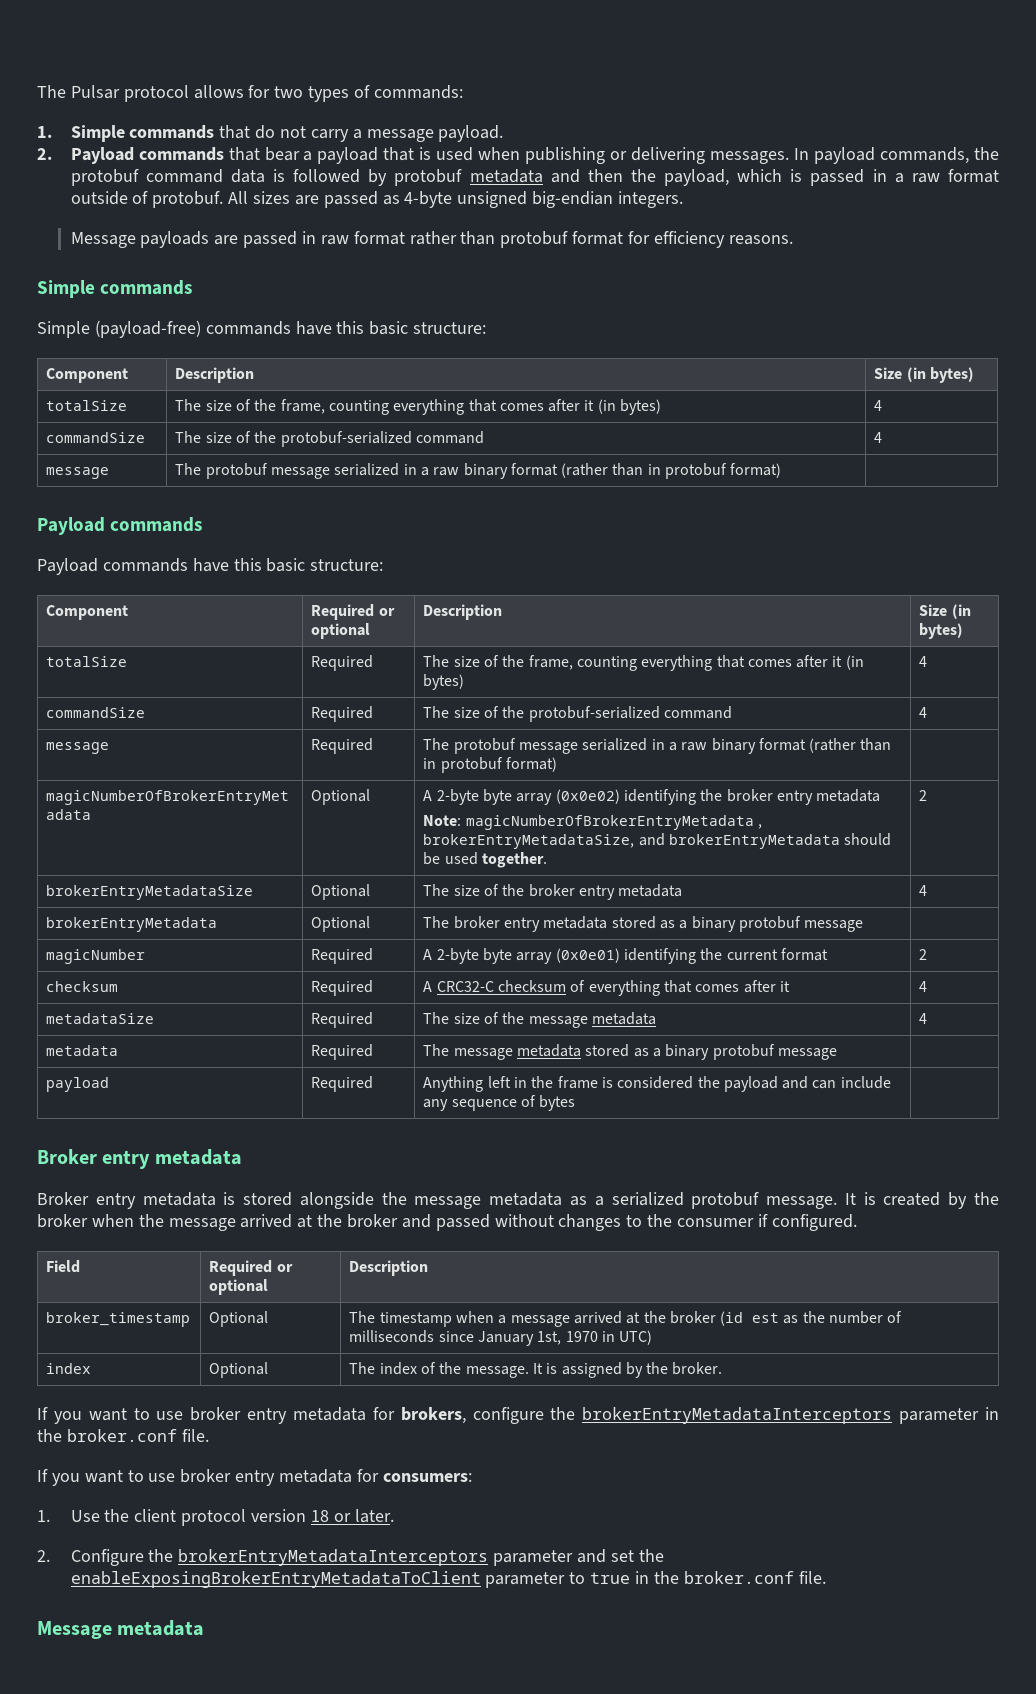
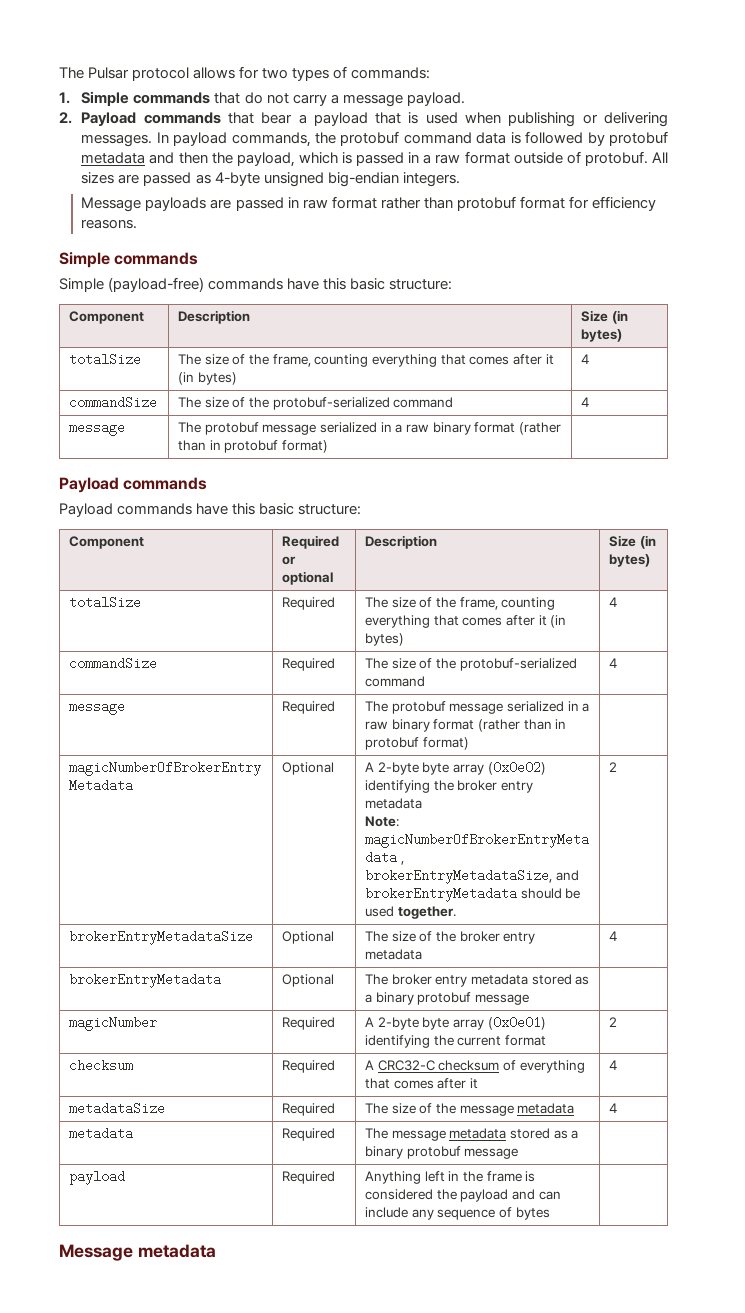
[37,1149,242,1169] [37,1192,1000,1209] [37,1214,857,1231] [46,1260,81,1273] [209,1260,293,1276] [209,1279,269,1295] [349,1260,429,1276] [46,1312,191,1327] [209,1311,269,1327] [349,1311,903,1327] [349,1330,653,1346] [46,1363,92,1374] [209,1362,269,1378] [349,1362,723,1378] [37,1407,999,1424] [37,1429,209,1442] [37,1469,472,1486] [37,1509,394,1526] [37,1549,664,1566] [70,1571,826,1588] // Broker entry metadata // Broker entry metadata is stored alongside the message metadata as a serialized protobuf message. It is created by the broker when the message arrived at the broker and passed without changes to the consumer if configured. // Field | Required or optional | Description // broker_timestamp | Optional | The timestamp when a message arrived at the broker (id est as the number of milliseconds since January 1st, 1970 in UTC) // index | Optional | The index of the message. It is assigned by the broker. // If you want to use broker entry metadata for brokers, configure the brokerEntryMetadataInterceptors parameter in the broker.conf file. // If you want to use broker entry metadata for consumers: // 1. Use the client protocol version 18 or later. // 2. Configure the brokerEntryMetadataInterceptors parameter and set the enableExposingBrokerEntryMetadataToClient parameter to true in the broker.conf file. -> (550, 1213) none

